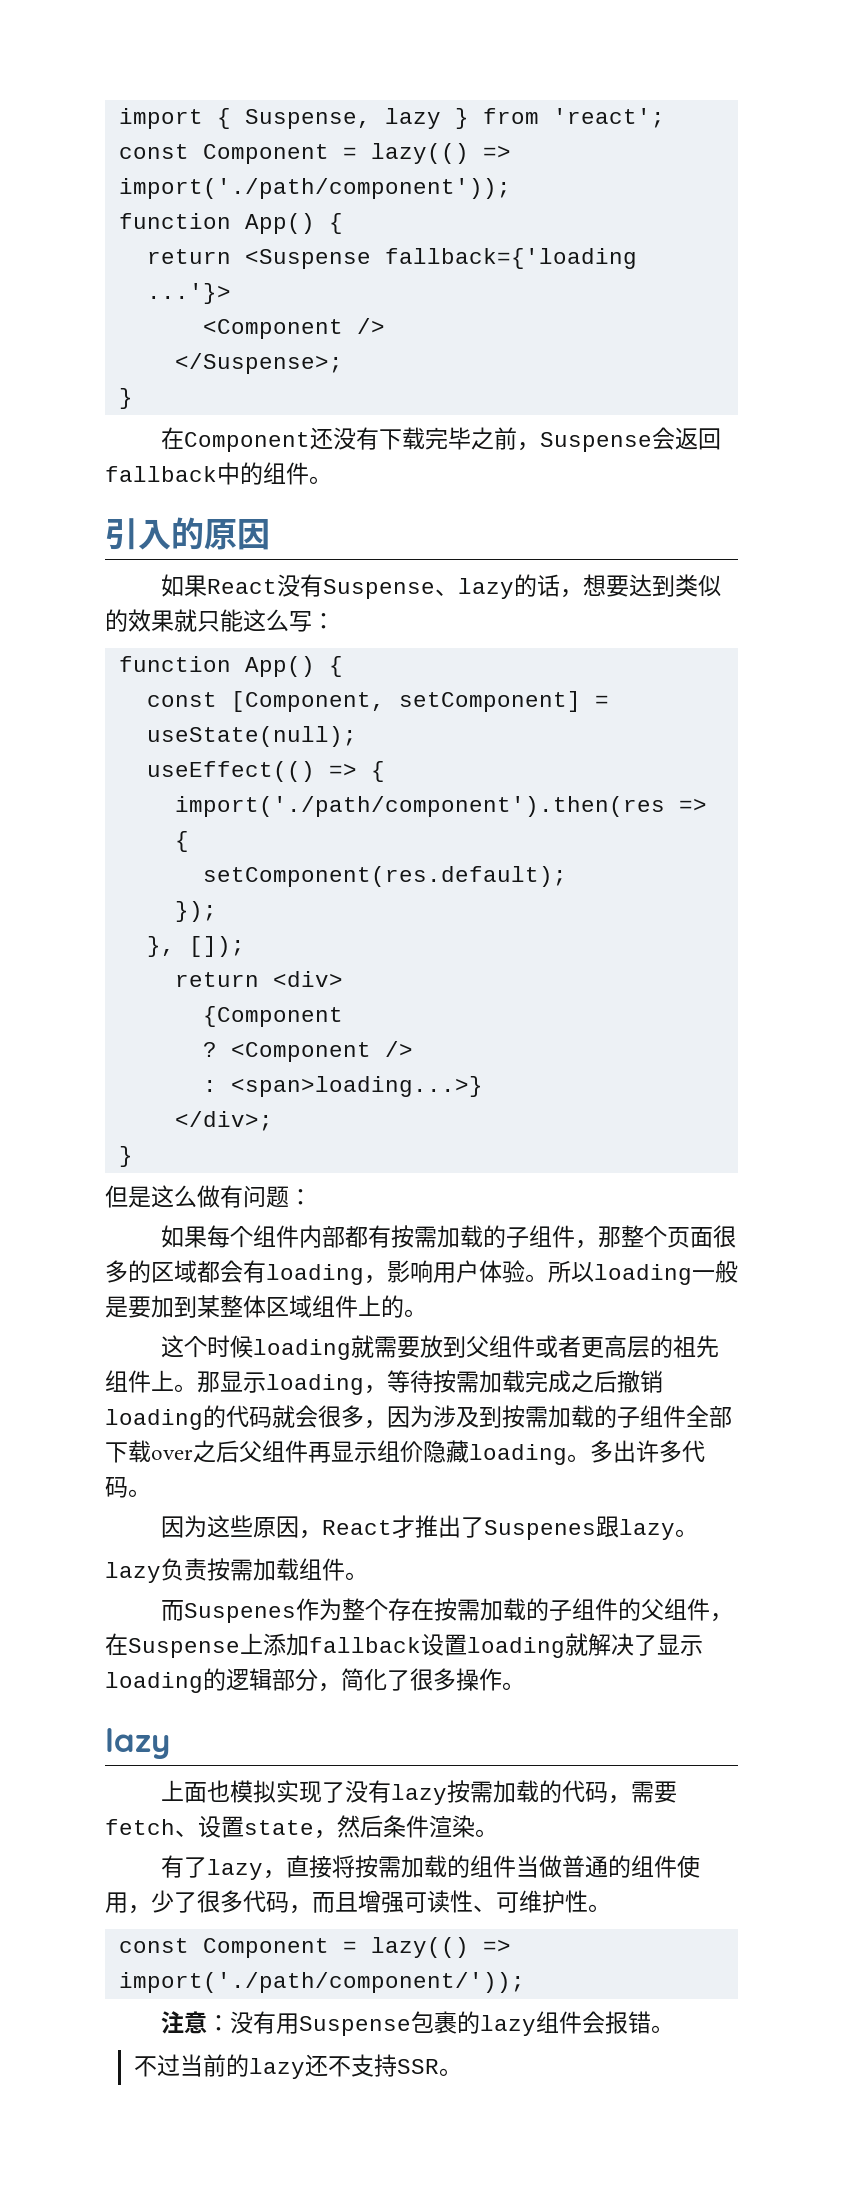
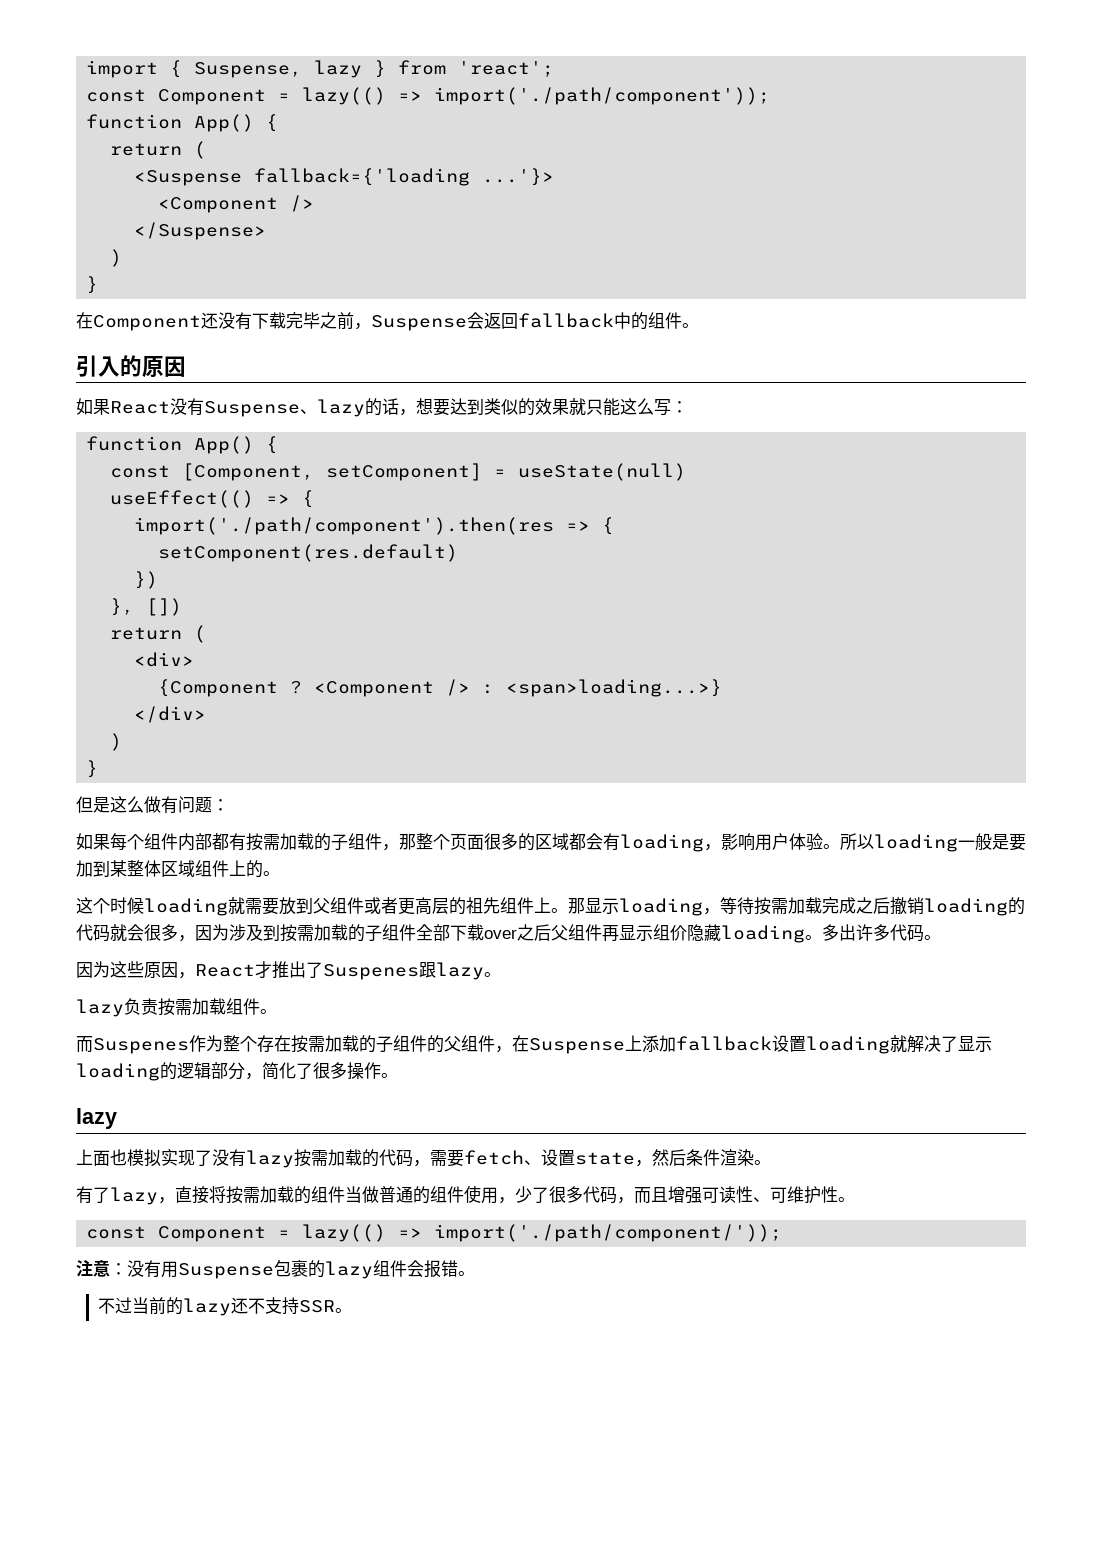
(231, 256) none -> [194,141,207,159] ( //
[174,353,343,374] </Suspense>; -> [134,222,267,240] [110,249,123,267] </Suspense> // )
[146,726,357,747] useState(null); -> [518,463,687,481] useState(null)
[202,866,567,887] [174,901,217,922] setComponent(res.default); // }); -> [158,544,459,562] [134,571,159,589] setComponent(res.default) // })
[188,936,245,957] [174,972,259,987] []); // return -> [146,598,183,616] [110,625,207,643] []) // return ( //
(343, 1016) // -> (279, 688) none
(413, 1049) // -> (471, 687) none
[174,1111,273,1131] </div>; -> [134,706,207,723] [110,733,123,751] </div> // )

